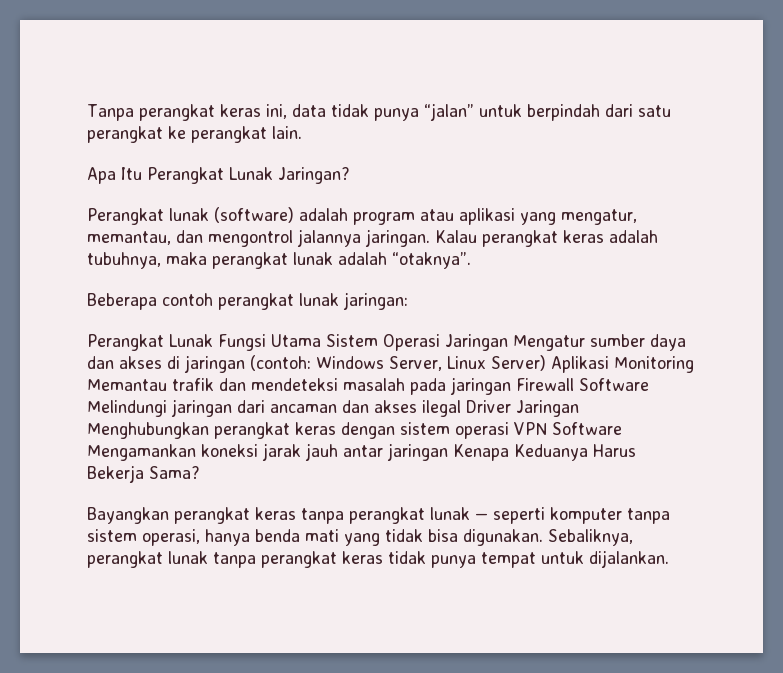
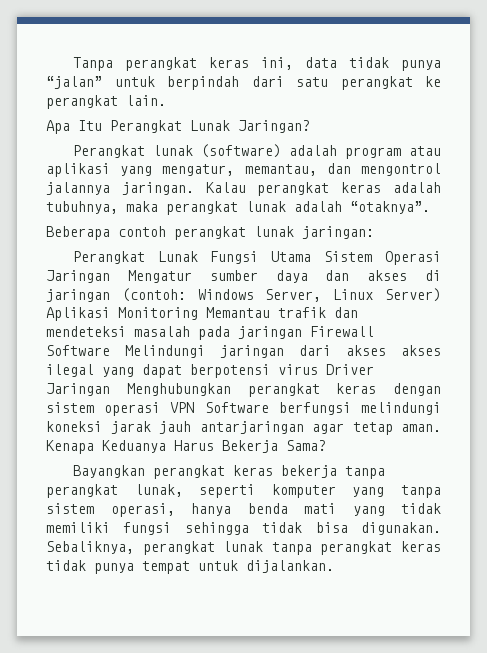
[270,400,461,417] ancaman dan akses ilegal -> [346,345,441,356] [46,364,318,378] akses akses ilegal yang dapat berpotensi virus
[87,444,196,461] Mengamankan -> [278,402,441,415] berfungsi melindungi
[343,443,448,461] antar jaringan -> [199,421,441,435] antarjaringan agar tetap aman.
[301,507,488,524] tanpa perangkat lunak — -> [280,465,385,479] [46,484,183,498] bekerja tanpa perangkat lunak,
(622, 515) none -> [352,487,385,497] yang
(423, 535) none -> [46,522,303,535] memiliki fungsi sehingga tidak

